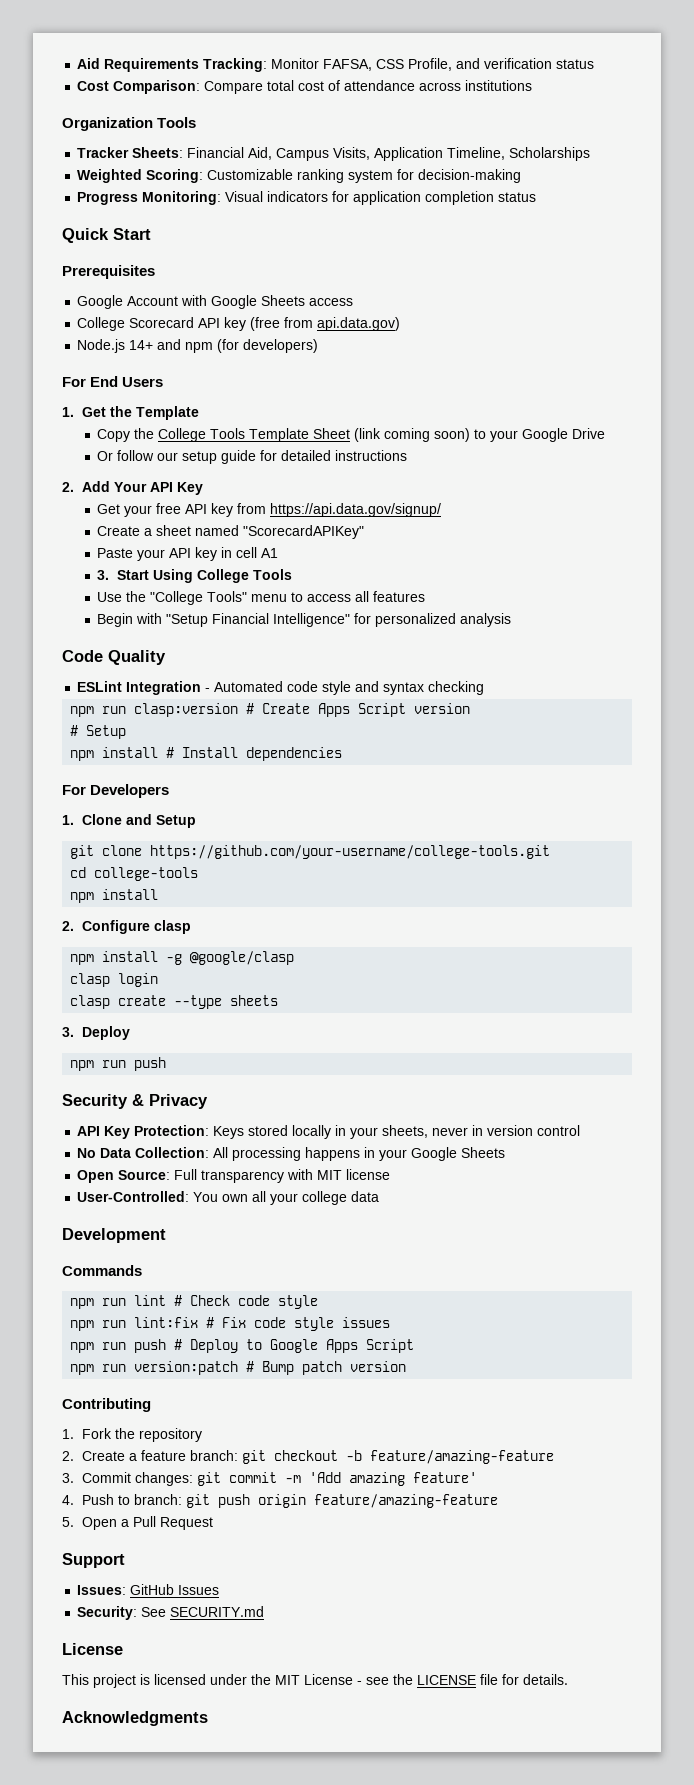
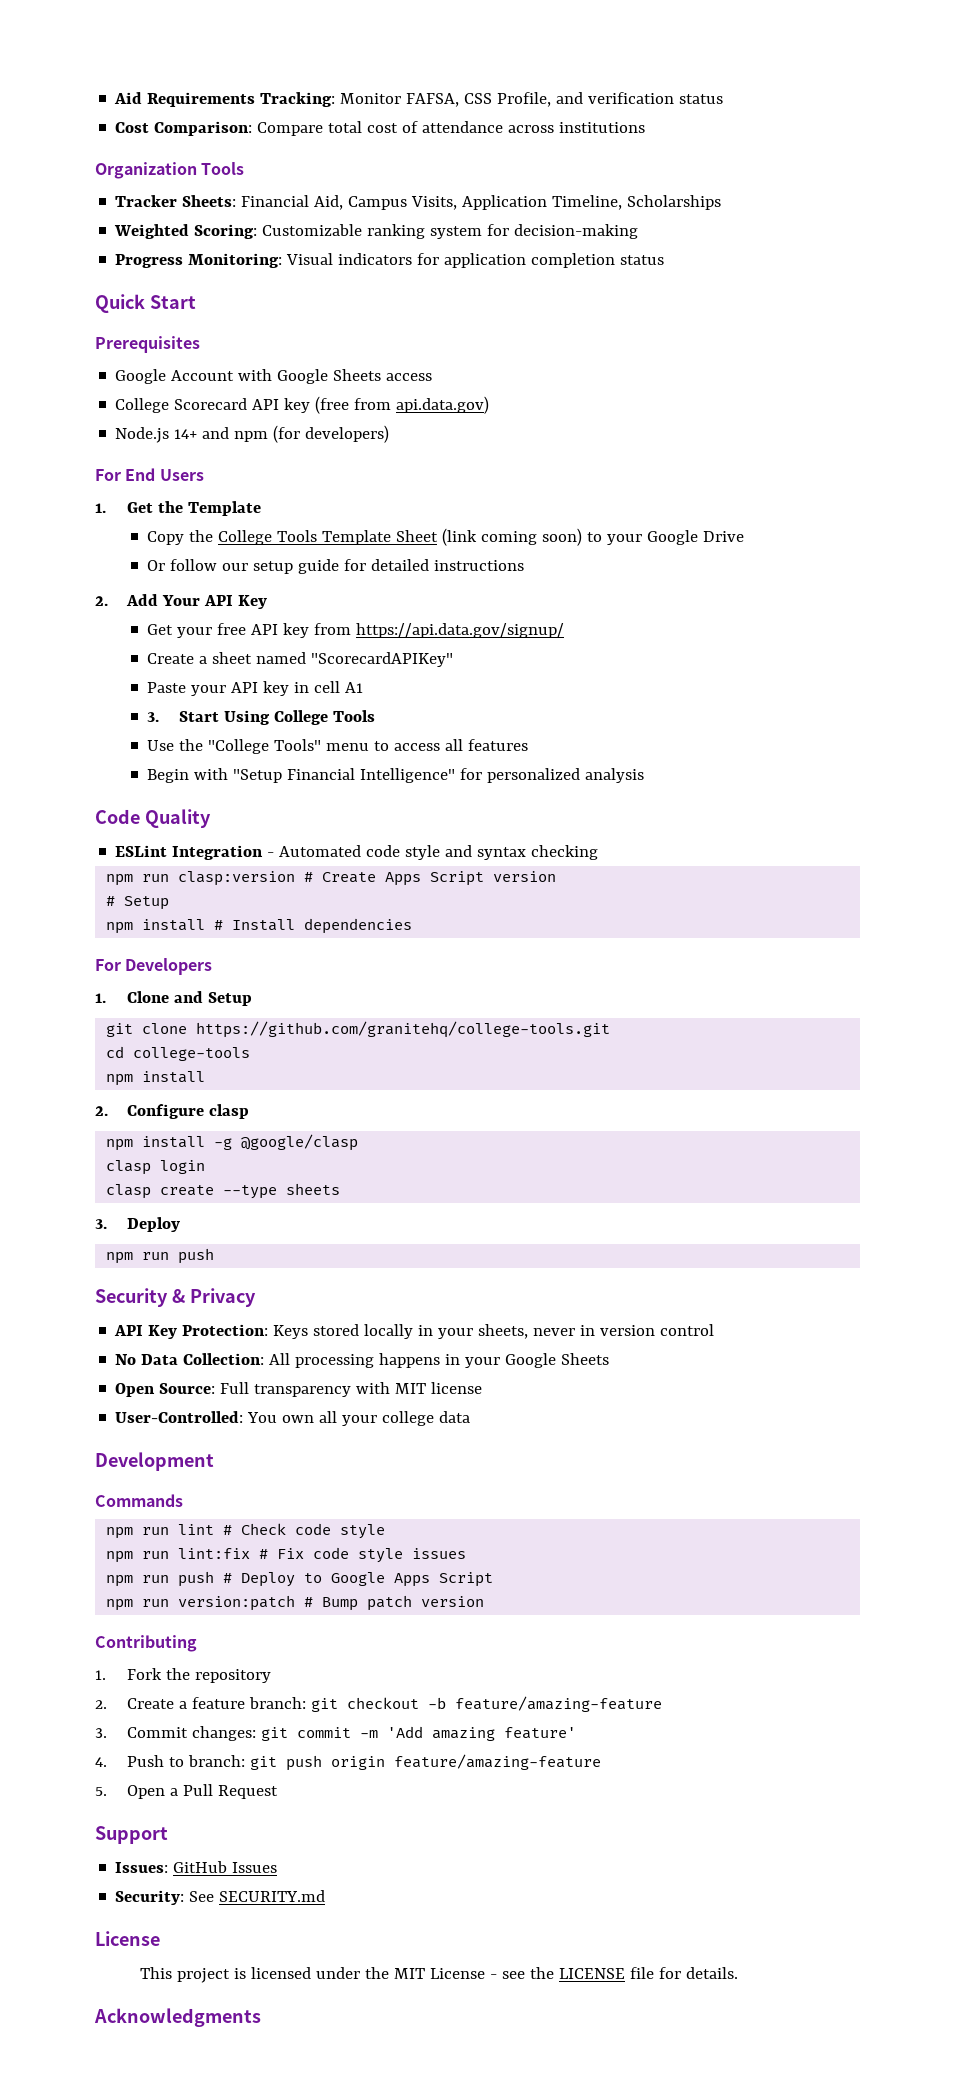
[150,845,551,859] https://github.com/your-username/college-tools.git -> [196,1021,611,1038] https://github.com/granitehq/college-tools.git

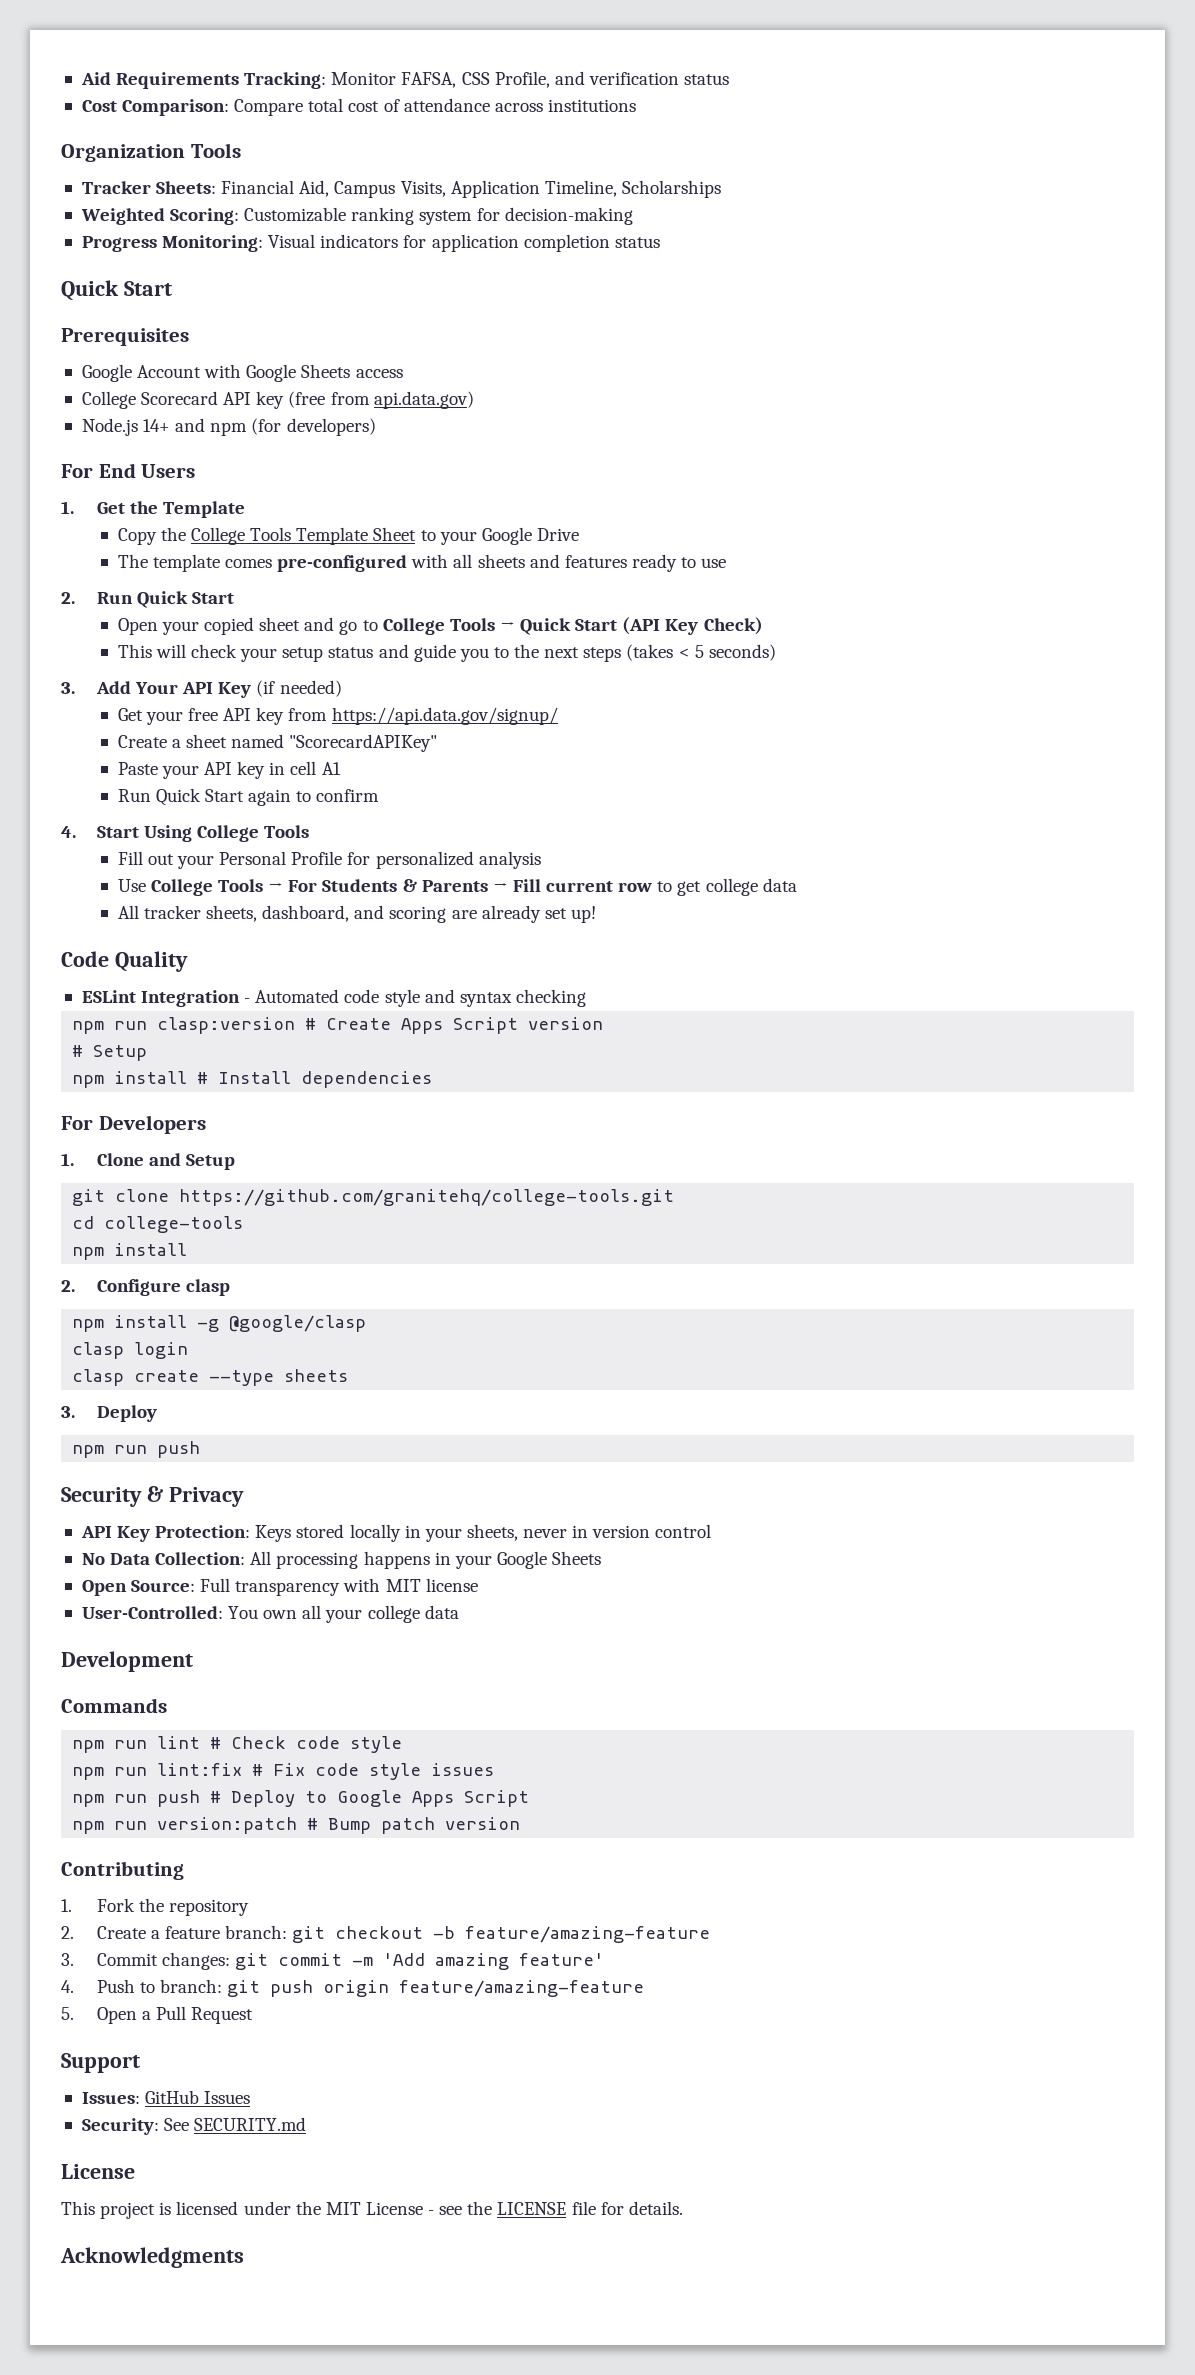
[442,528,583,546] (link coming soon) -> (417, 534) none
[147,559,525,574] [95,596,108,606] Or follow our setup guide for detailed instructions // 2. -> [117,554,727,572] [61,591,235,608] [117,617,763,635] [117,644,776,662] [61,682,75,694] The template comes pre-configured with all sheets and features ready to use // 2. Run Quick Start // Open your copied sheet and go to College Tools → Quick Start (API Key Check) // This will check your setup status and guide you to the next steps (takes < 5 seconds) // 3.
(267, 602) none -> [256,680,342,697] (if needed)
[147,710,376,725] [147,739,529,754] [147,768,645,783] 3. Start Using College Tools // Use the "College Tools" menu to access all features // Begin with "Setup Financial Intelligence" for personalized analysis -> [117,788,380,806] [61,825,310,842] [117,851,541,869] [117,878,797,896] [117,905,596,923] Run Quick Start again to confirm // 4. Start Using College Tools // Fill out your Personal Profile for personalized analysis // Use College Tools → For Students & Parents → Fill current row to get college data // All tracker sheets, dashboard, and scoring are already set up!

